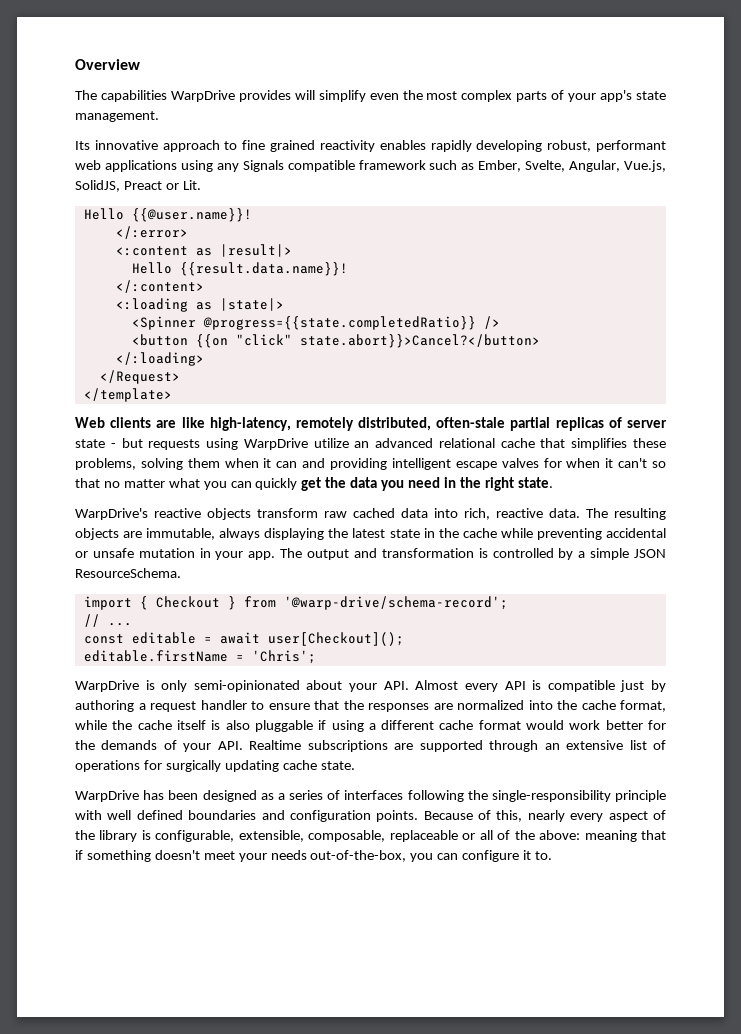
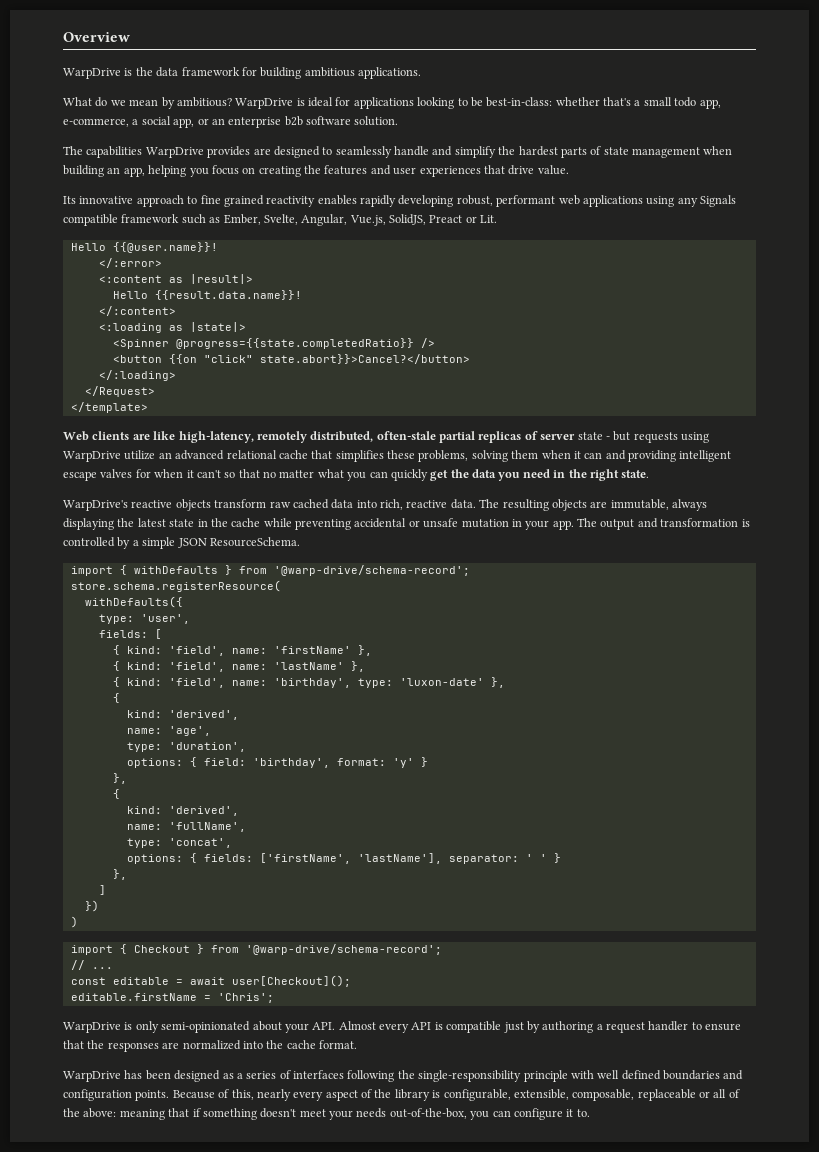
[75,90,667,102] [75,111,159,122] The capabilities WarpDrive provides will simplify even the most complex parts of your app's state management. -> [63,67,421,79] [63,97,721,109] [63,116,399,128] [63,146,733,158] [63,165,569,177] WarpDrive is the data framework for building ambitious applications. // What do we mean by ambitious? WarpDrive is ideal for applications looking to be best-in-class: whether that's a small todo app, e-commerce, a social app, or an enterprise b2b software solution. // The capabilities WarpDrive provides are designed to seamlessly handle and simplify the hardest parts of state management when building an app, helping you focus on creating the features and user experiences that drive value.
(181, 573) none -> [70,565,470,576] [70,580,281,592] [84,596,183,608] [98,614,190,624] [98,629,162,639] [112,645,372,656] [112,661,365,672] [112,677,505,688] [112,693,120,703] [126,710,239,720] [126,726,211,736] [126,742,246,752] [126,757,428,768] [112,773,127,784] [112,789,120,799] [126,806,239,816] [126,822,246,832] [126,838,232,848] [126,853,561,864] [112,869,127,880] [98,885,106,895] [84,900,99,912] [70,916,78,928] // import { withDefaults } from '@warp-drive/schema-record'; // store.schema.registerResource( // withDefaults({ // type: 'user', // fields: [ // { kind: 'field', name: 'firstName' }, // { kind: 'field', name: 'lastName' }, // { kind: 'field', name: 'birthday', type: 'luxon-date' }, // { // kind: 'derived', // name: 'age', // type: 'duration', // options: { field: 'birthday', format: 'y' } // }, // { // kind: 'derived', // name: 'fullName', // type: 'concat', // options: { fields: ['firstName', 'lastName'], separator: ' ' } // }, // ] // }) // )
[620,700,666,712] [75,720,666,732] [75,740,666,752] [75,760,355,772] format, while the cache itself is also pluggable if using a different cache format would work better for the demands of your API. Realtime subscriptions are supported through an extensive list of operations for surgically updating cache state. -> [319,1040,357,1049] format.

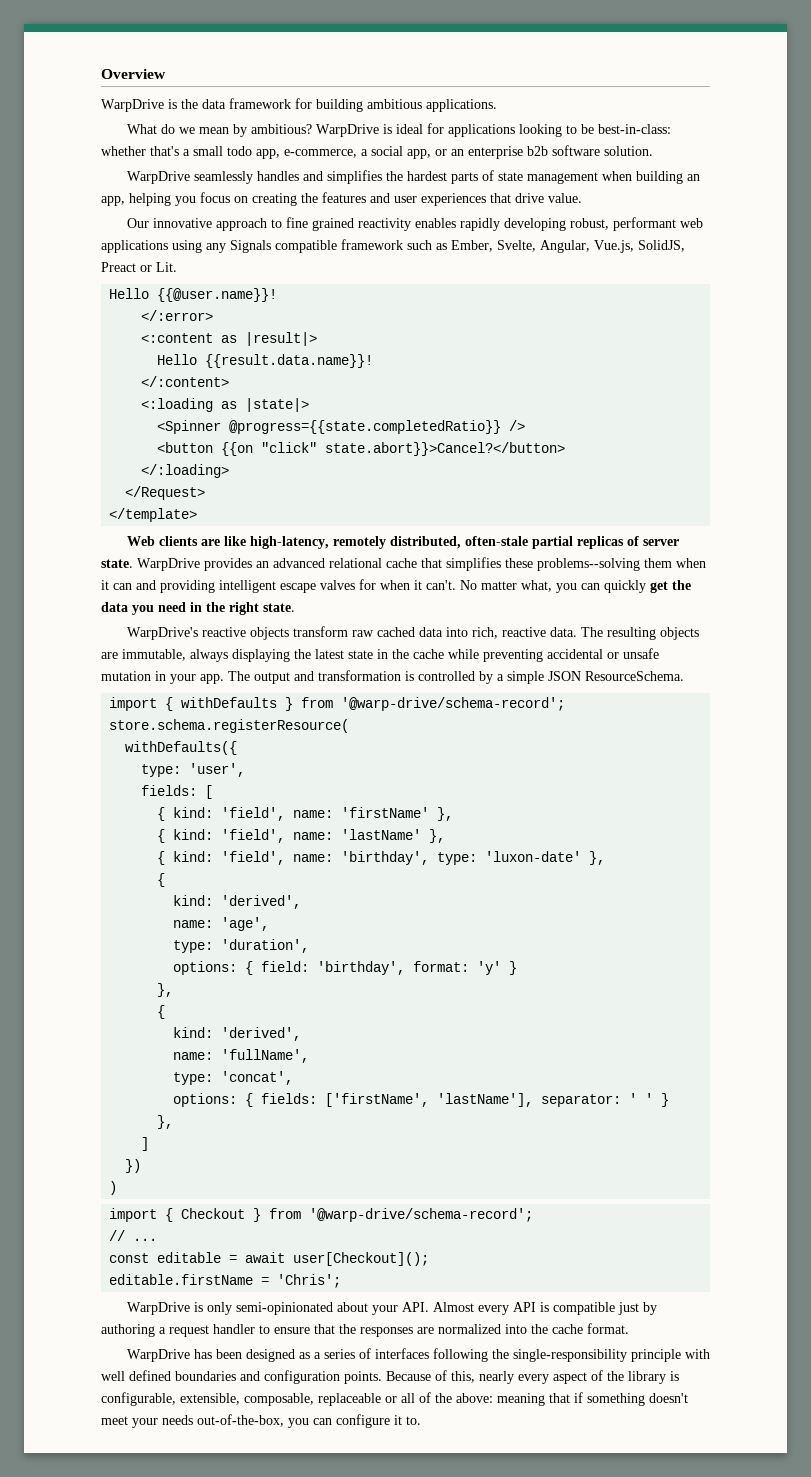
[63,146,496,158] The capabilities WarpDrive provides are designed to seamlessly handle and simplify -> [126,170,382,184] WarpDrive seamlessly handles and simplifies
[63,196,76,204] Its -> [126,218,149,228] Our
[577,431,709,443] [63,450,156,462] state - but requests using WarpDrive utilize -> [101,558,252,571] state. WarpDrive provides
[418,450,508,462] problems, solving -> [537,558,640,571] problems--solving
[196,469,344,478] can't so that no matter what -> [426,580,552,592] can't. No matter what,

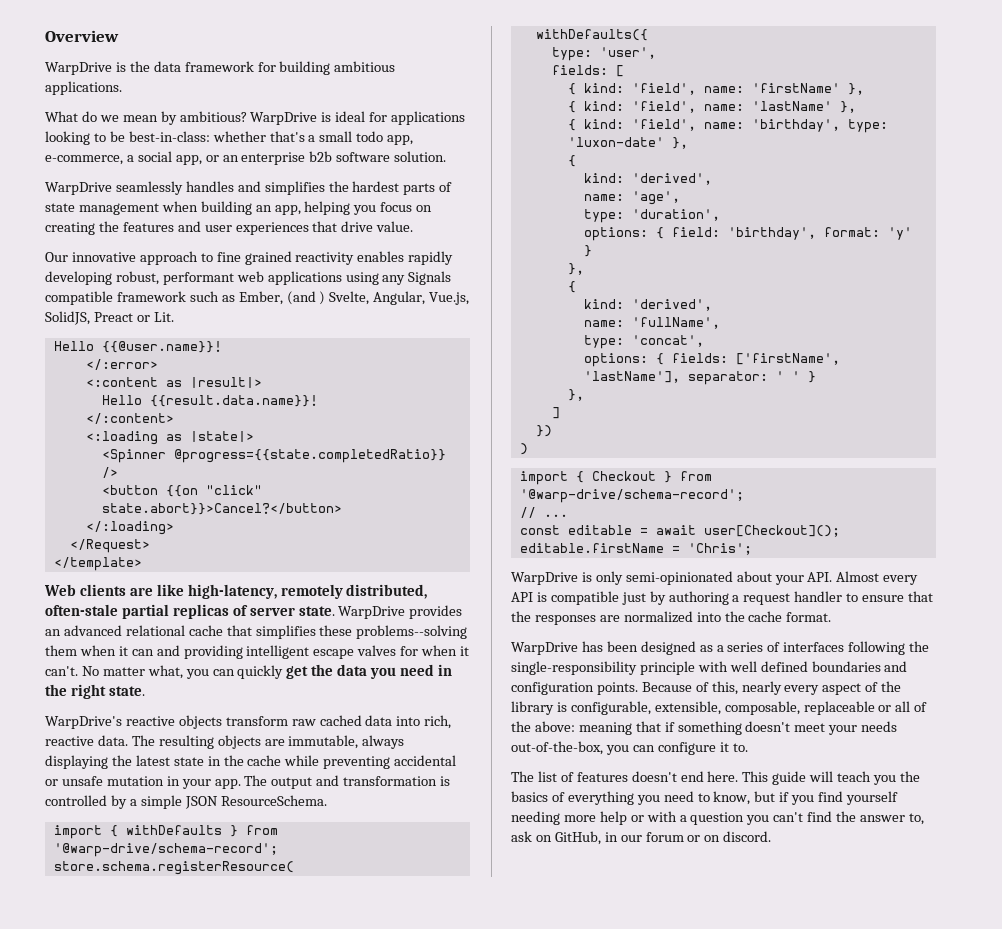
(493, 246) none -> [286,291,326,305] (and )
(421, 1420) none -> [511,771,920,785] [511,791,899,805] [511,811,924,825] [511,831,772,845] // The list of features doesn't end here. This guide will teach you the basics of everything you need to know, but if you find yourself needing more help or with a question you can't find the answer to, ask on GitHub, in our forum or on discord.

